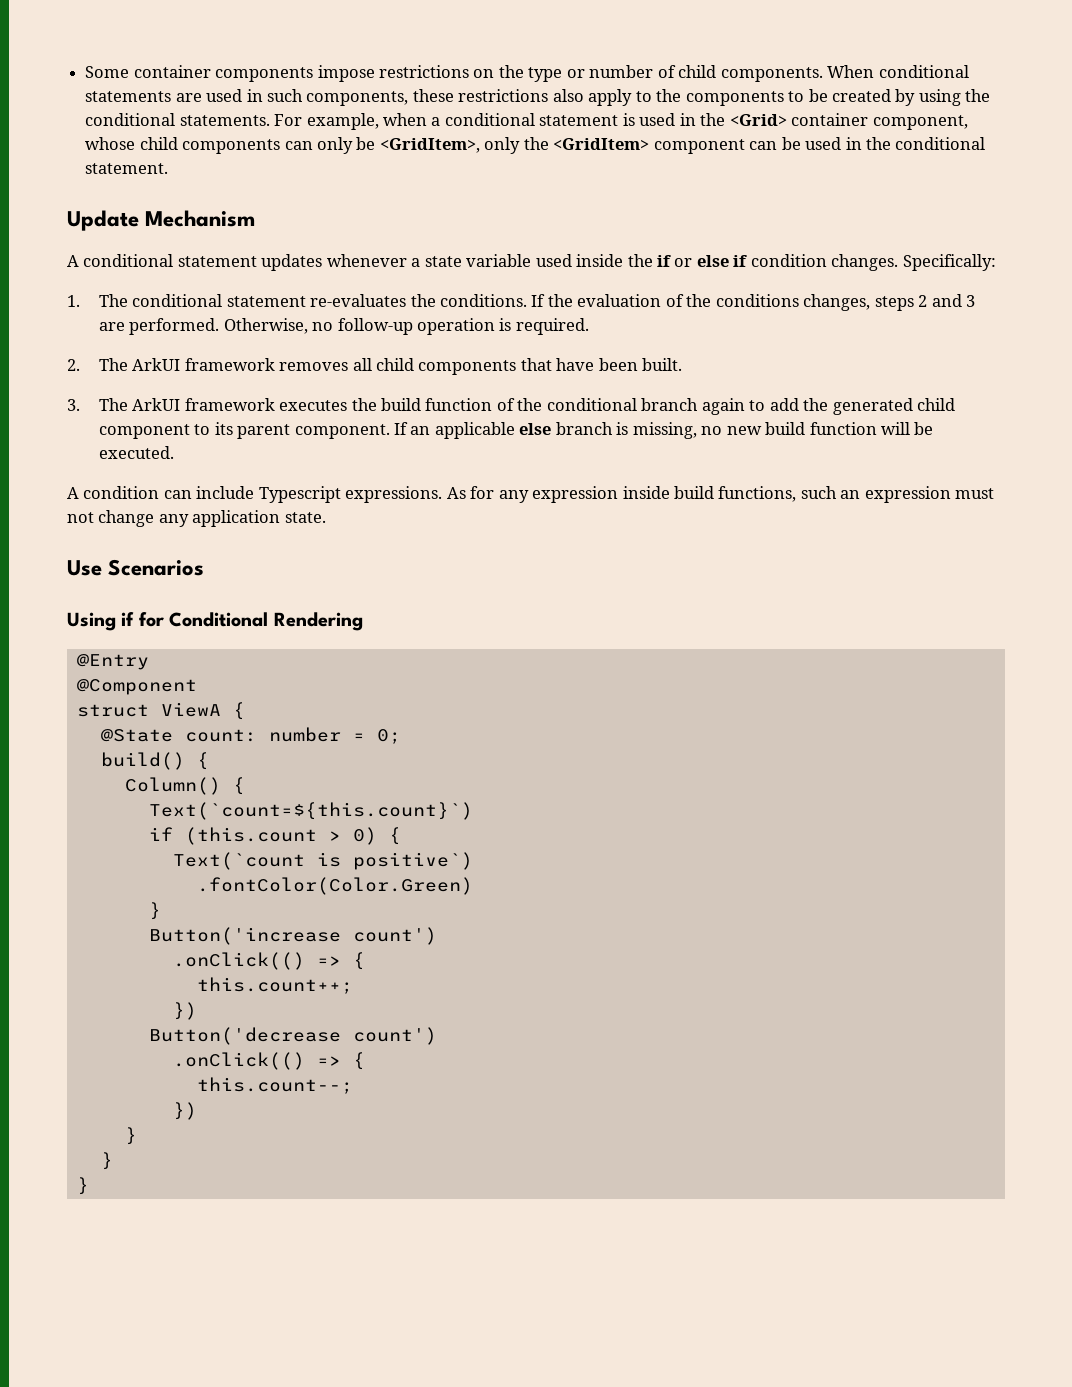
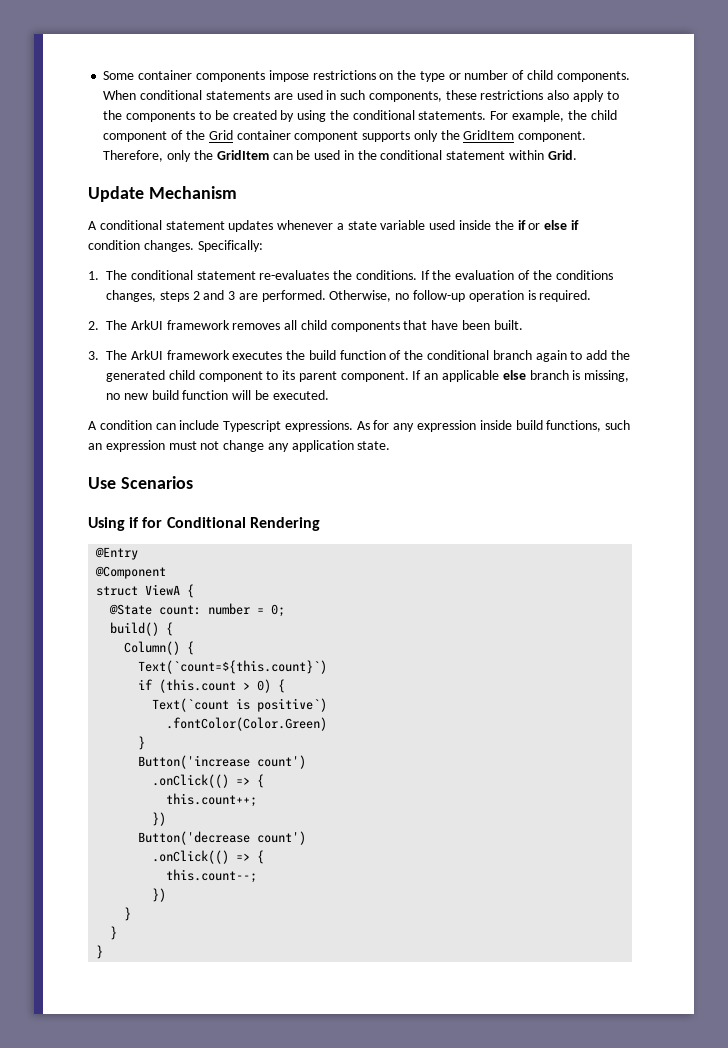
[382,113,968,130] [85,137,745,154] when a conditional statement is used in the <Grid> container component, whose child components can only be <GridItem>, only the <GridItem> component -> [567,110,617,120] [103,130,587,142] [103,150,269,162] the child component of the Grid container component supports only the GridItem component. Therefore, only the GridItem
[85,163,169,174] statement. -> [446,150,577,160] statement within Grid.

